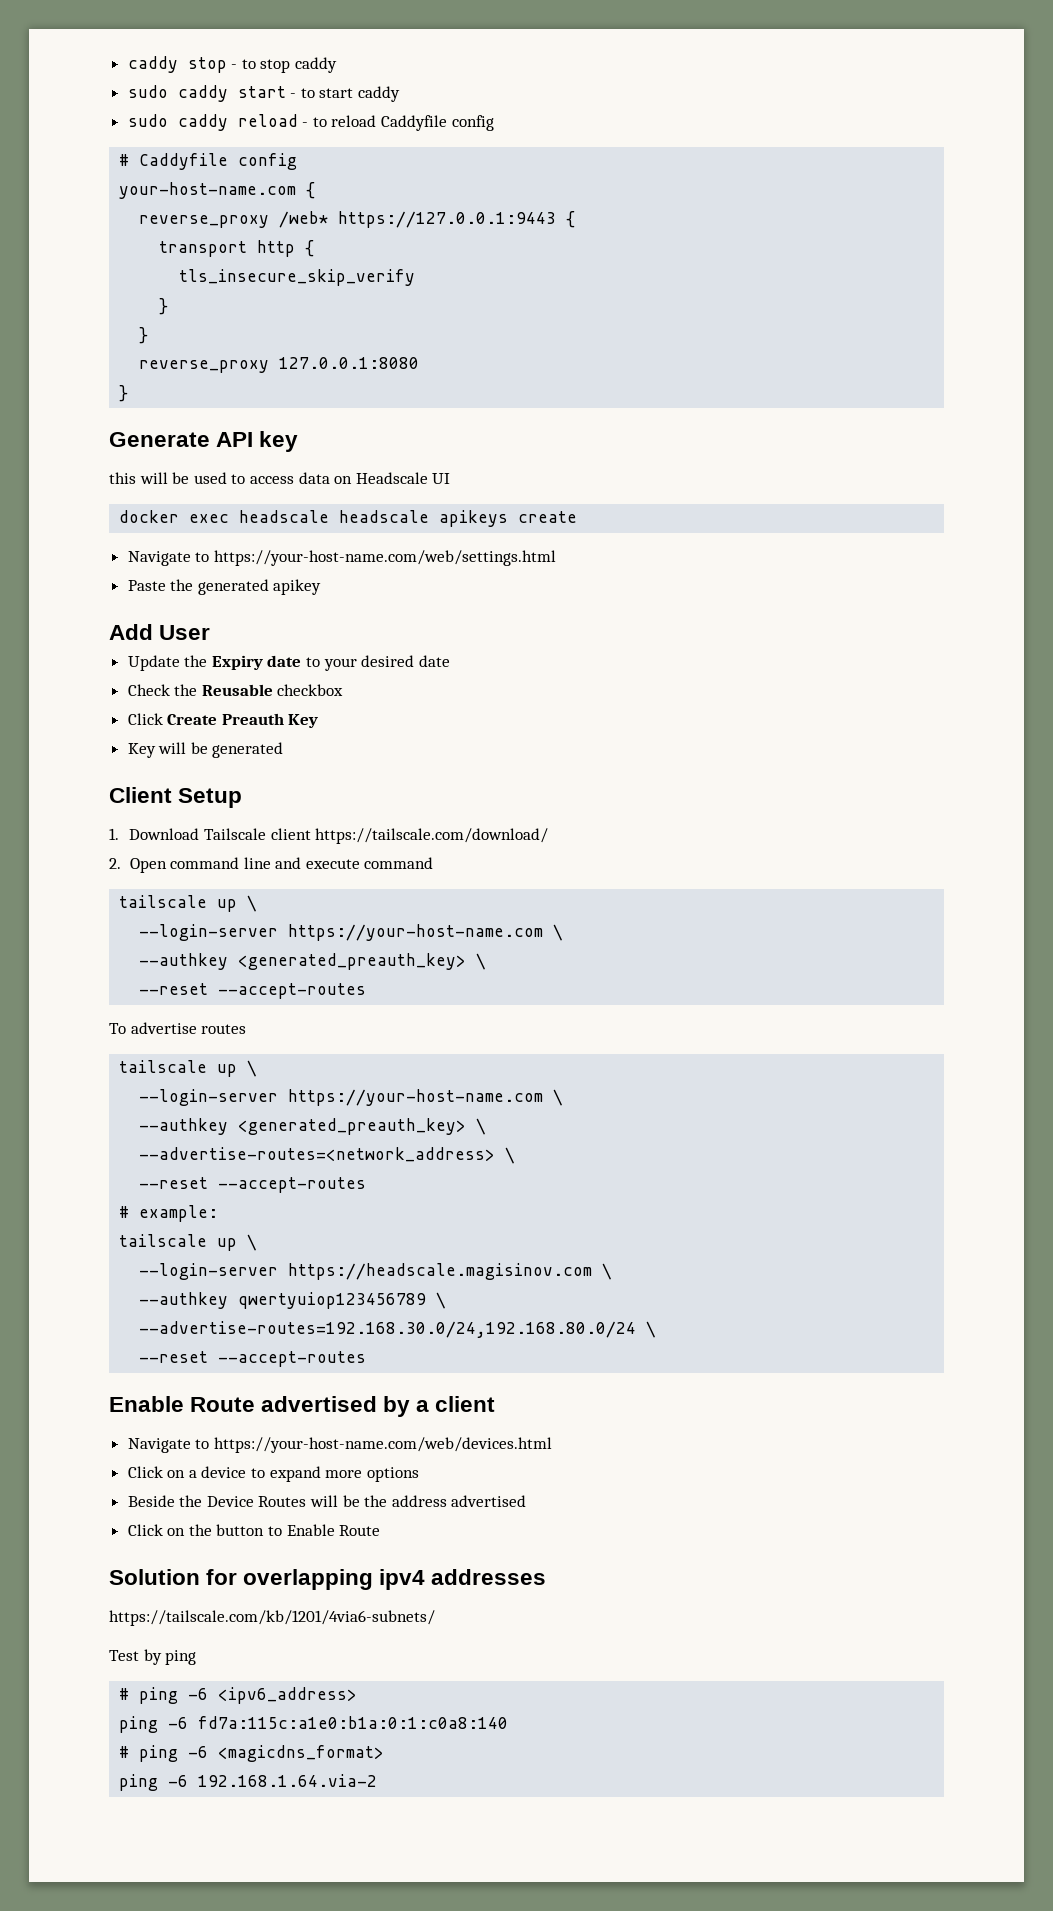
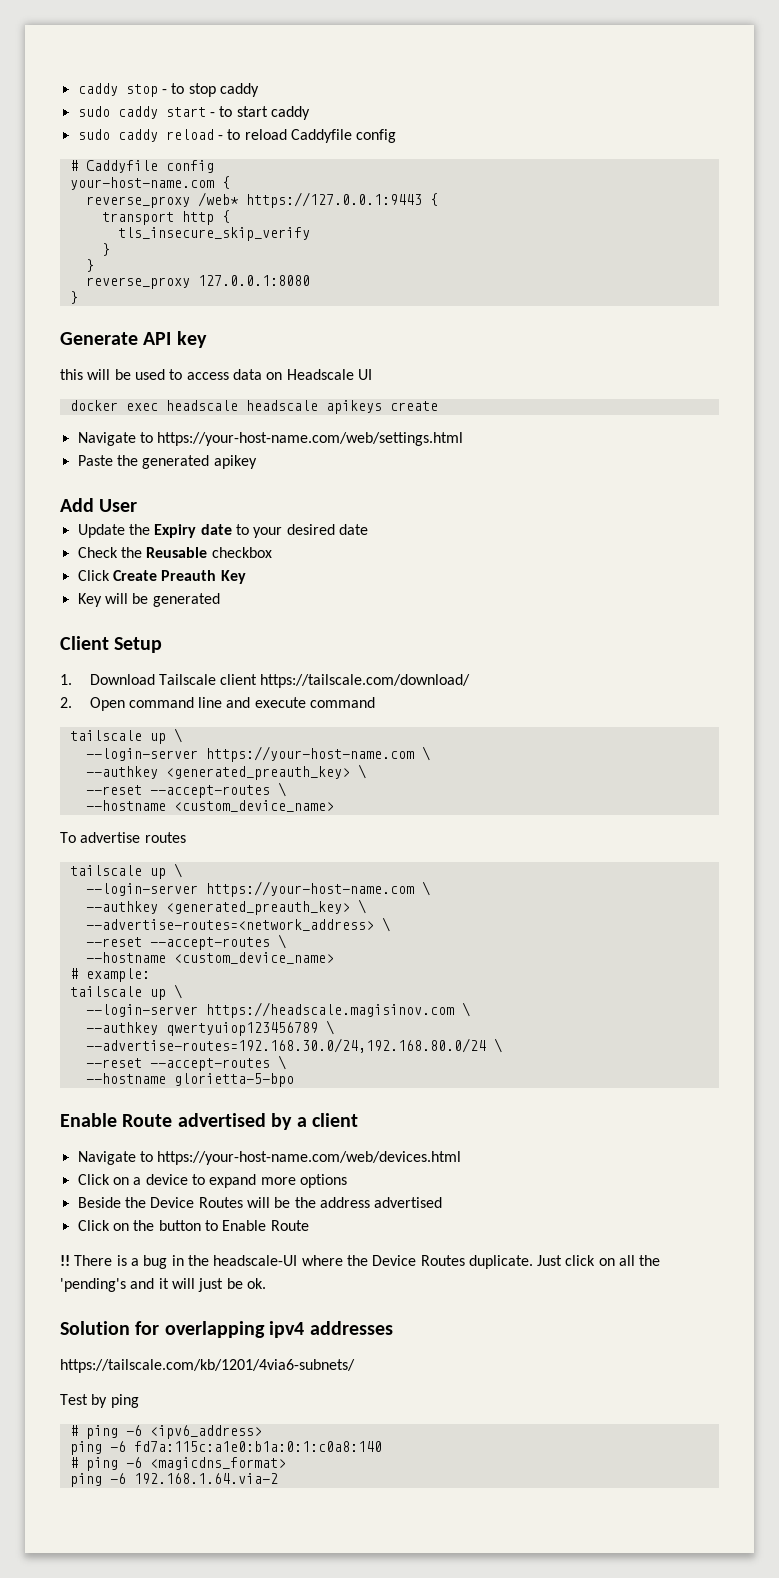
(367, 991) none -> [277,782,286,797] [85,800,334,812] \ // --hostname <custom_device_name>
(367, 1185) none -> [277,934,286,949] [85,952,334,964] \ // --hostname <custom_device_name>
(367, 1359) none -> [277,1055,286,1070] [85,1073,294,1087] \ // --hostname glorietta-5-bpo
(381, 1530) none -> [60,1255,661,1269] [60,1278,266,1292] // !! There is a bug in the headscale-UI where the Device Routes duplicate. Just click on all the 'pending's and it will just be ok.

